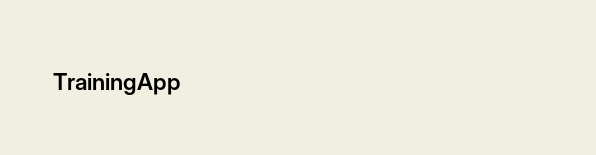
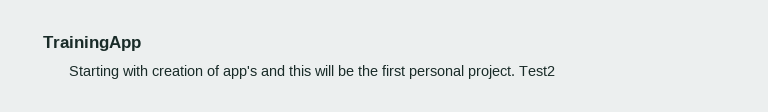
(181, 84) none -> [68,65,555,79] // Starting with creation of app's and this will be the first personal project. Test2

